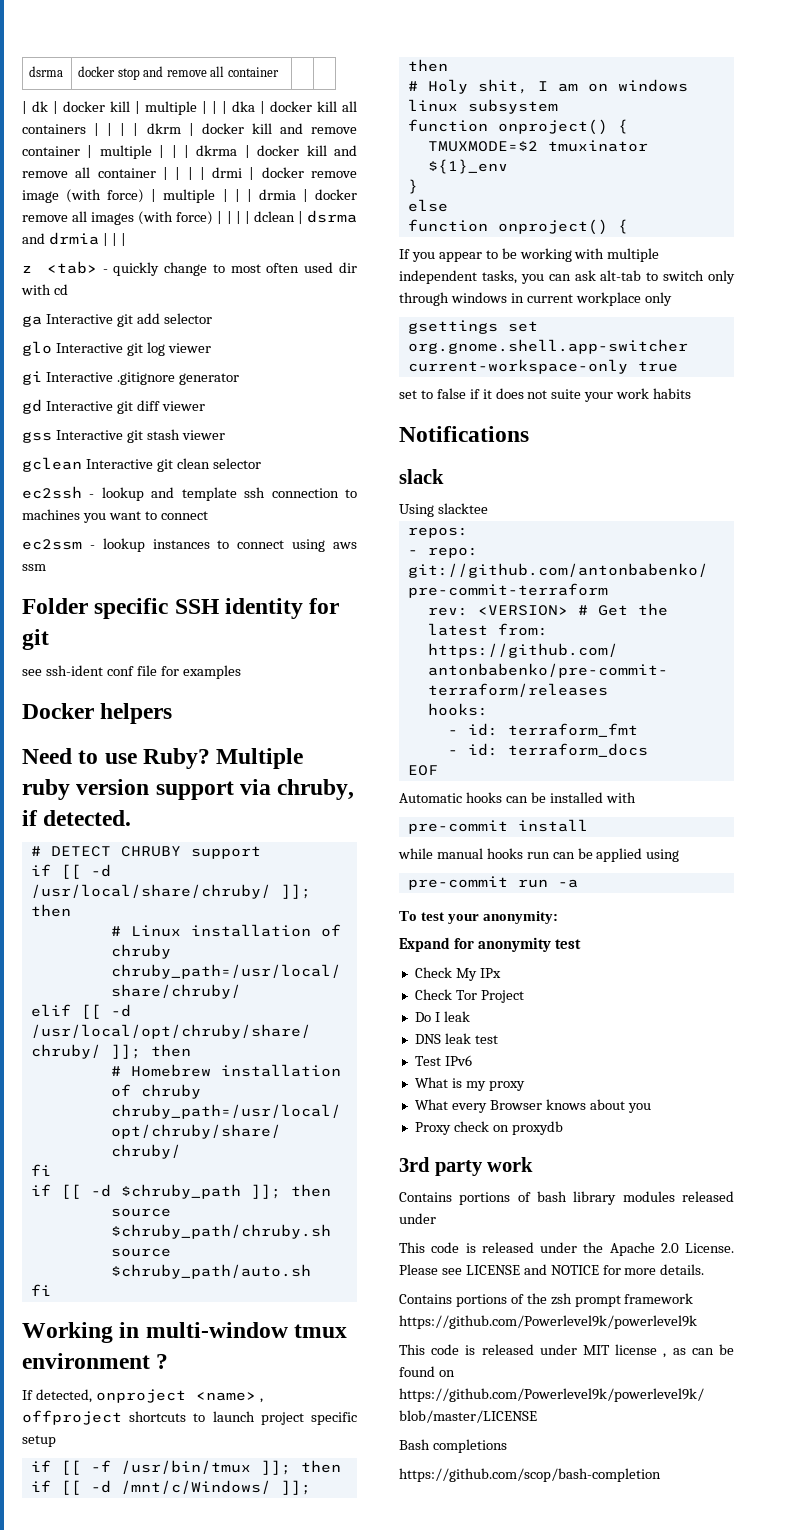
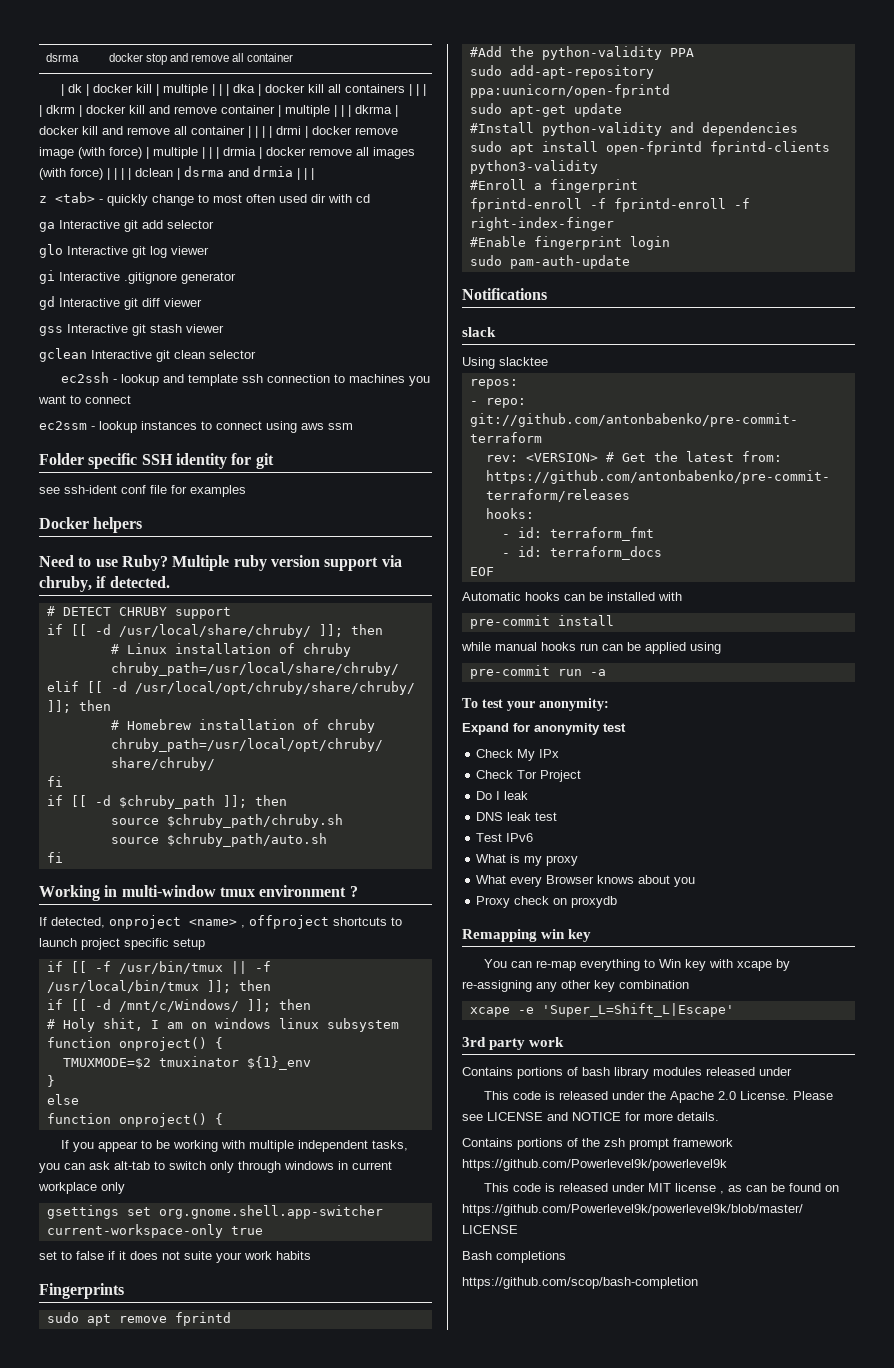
(251, 1467) none -> [230,961,271,974] [46,980,199,993] || -f /usr/local/bin/tmux
(692, 393) none -> [39,1283,124,1299] [46,1312,231,1326] [469,46,694,60] [469,65,654,79] [469,84,670,98] [469,103,622,117] [469,122,798,136] [469,141,830,155] [469,160,598,174] [469,179,638,193] [469,198,750,212] [469,217,614,231] [469,236,670,250] [469,255,630,269] // Fingerprints // sudo apt remove fprintd // #Add the python-validity PPA // sudo add-apt-repository ppa:uunicorn/open-fprintd // sudo apt-get update // #Install python-validity and dependencies // sudo apt install open-fprintd fprintd-clients python3-validity // #Enroll a fingerprint // fprintd-enroll -f fprintd-enroll -f right-index-finger // #Enable fingerprint login // sudo pam-auth-update
(563, 1128) none -> [462,929,592,942] [483,959,790,971] [462,980,689,992] [469,1003,734,1017] // Remapping win key // You can re-map everything to Win key with xcape by re-assigning any other key combination // xcape -e 'Super_L=Shift_L|Escape'

